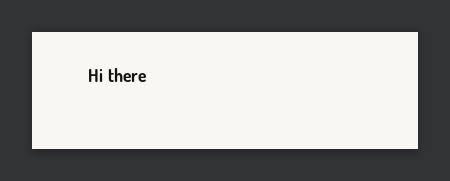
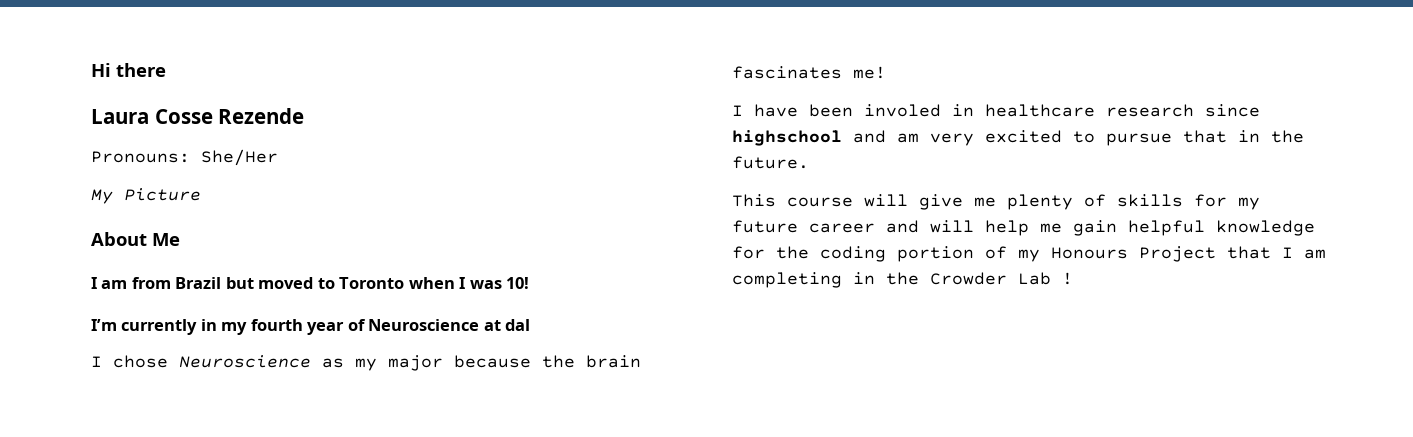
(146, 75) none -> [91,108,305,124] [91,149,278,166] [91,188,201,204] [91,232,180,246] [91,277,530,289] [91,319,531,335] [91,355,641,371] [732,66,886,79] [732,104,1260,117] [732,130,1304,146] [732,156,809,169] [732,194,1260,210] [732,220,1315,236] [732,246,1326,262] [732,272,1073,288] // Laura Cosse Rezende // Pronouns: She/Her // My Picture // About Me // I am from Brazil but moved to Toronto when I was 10! // I’m currently in my fourth year of Neuroscience at dal // I chose Neuroscience as my major because the brain fascinates me! // I have been involed in healthcare research since highschool and am very excited to pursue that in the future. // This course will give me plenty of skills for my future career and will help me gain helpful knowledge for the coding portion of my Honours Project that I am completing in the Crowder Lab !

